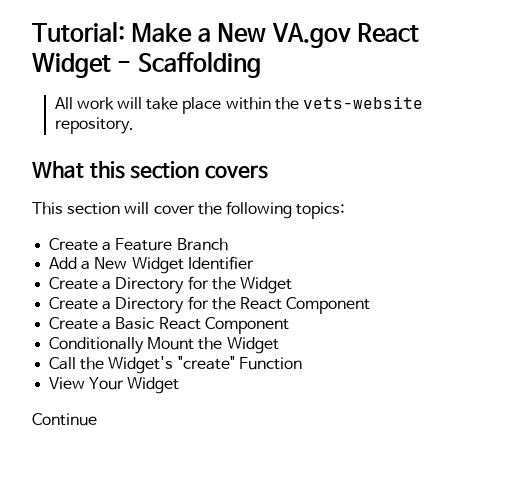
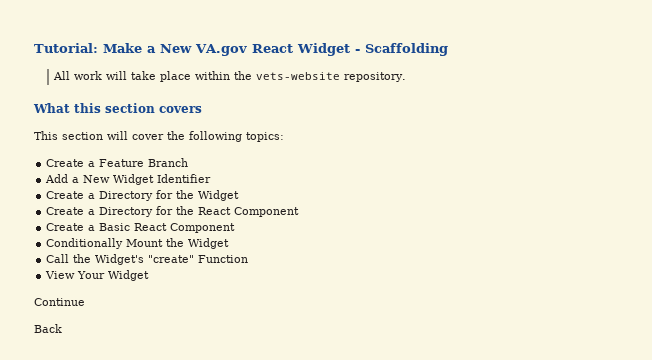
(97, 419) none -> [34,324,62,333] // Back

